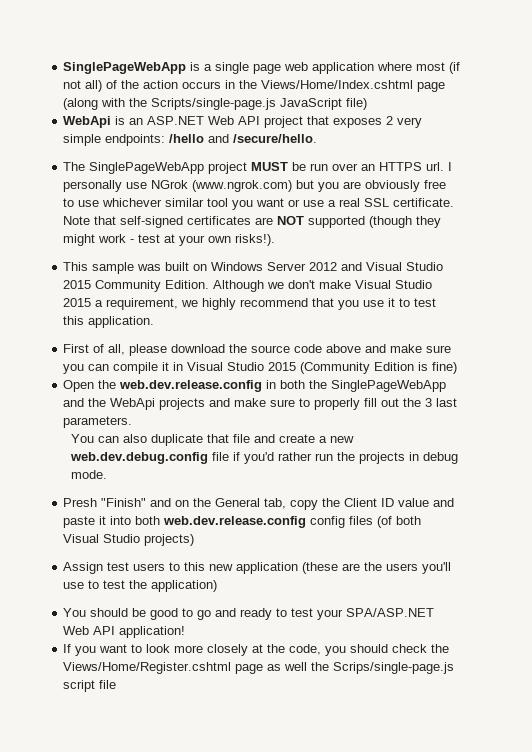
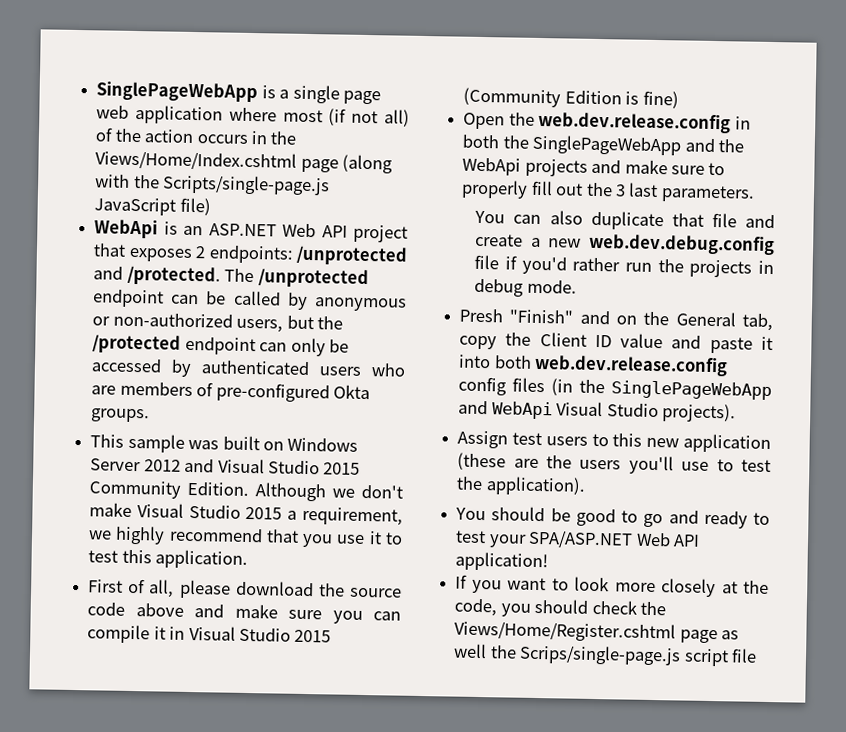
[397,117,423,128] [63,134,318,146] [63,162,453,174] [63,180,447,192] [63,198,455,210] [63,216,442,228] [63,234,276,246] very simple endpoints: /hello and /secure/hello. // The SinglePageWebApp project MUST be run over an HTTPS url. I personally use NGrok (www.ngrok.com) but you are obviously free to use whichever similar tool you want or use a real SSL certificate. Note that self-signed certificates are NOT supported (though they might work - test at your own risks!). -> [208,245,408,266] [93,265,369,289] [92,289,408,312] [92,312,343,333] [92,334,349,357] [91,358,407,378] [91,381,370,403] [90,408,151,423] endpoints: /unprotected and /protected. The /unprotected endpoint can be called by anonymous or non-authorized users, but the /protected endpoint can only be accessed by authenticated users who are members of pre-configured Okta groups.
[377,516,422,528] [63,534,195,546] (of both Visual Studio projects) -> [551,378,772,401] [458,400,736,423] (in the SinglePageWebApp and WebApi Visual Studio projects).
[151,580,218,592] application) -> [485,476,586,496] application).

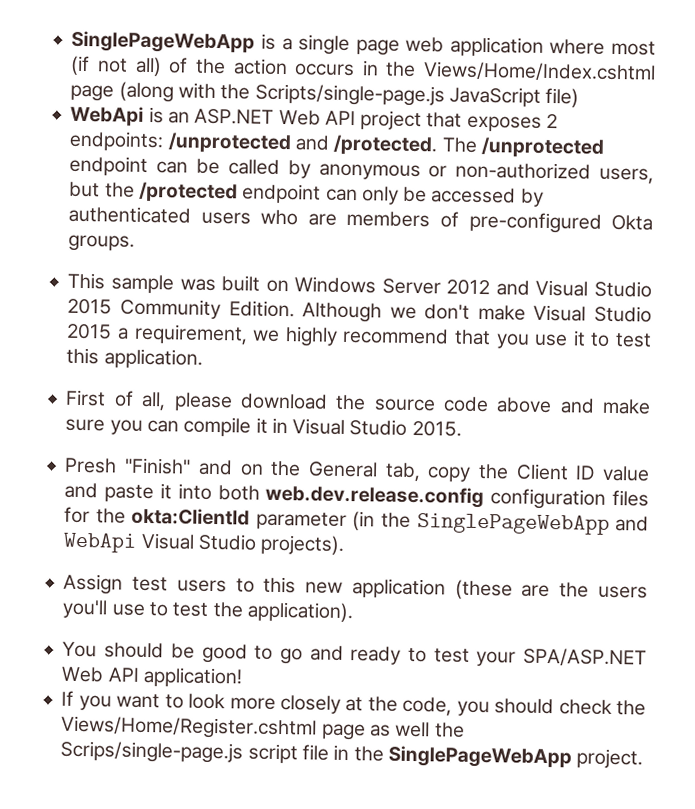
[294,629,332,643] [463,87,679,109] [463,111,751,134] [462,134,744,156] [462,157,726,177] [461,179,755,203] [474,210,775,231] [475,233,775,256] [474,254,774,278] [474,278,577,297] 2015 (Community Edition is fine) // Open the web.dev.release.config in both the SinglePageWebApp and the WebApi projects and make sure to properly fill out the 3 last parameters. // You can also duplicate that file and create a new web.dev.debug.config file if you'd rather run the projects in debug mode. -> [411,420,462,437] 2015.
[458,376,546,396] config files -> [490,488,649,510] [64,506,347,530] configuration files for the okta:ClientId parameter
(757, 655) none -> [333,744,644,769] in the SinglePageWebApp project.

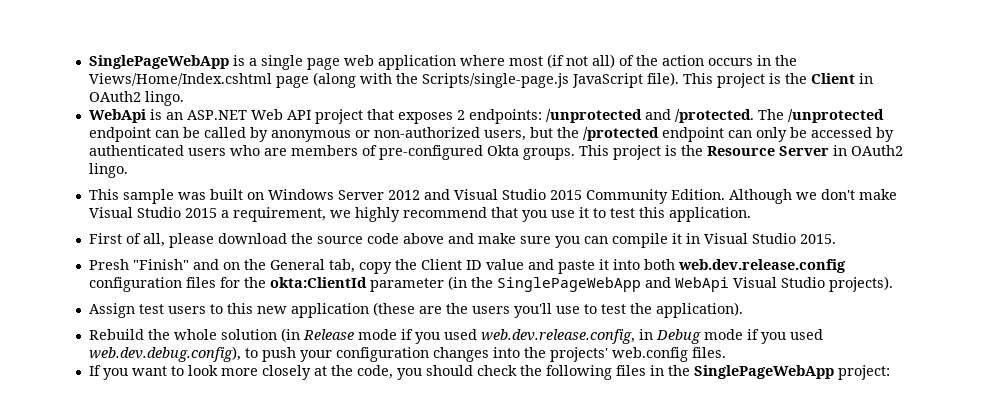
[545,87,580,108] file) -> [646,72,873,88] [88,91,184,106] file). This project is the Client in OAuth2 lingo.
(136, 243) none -> [578,145,903,160] [88,163,128,178] This project is the Resource Server in OAuth2 lingo.
[62,641,647,668] [61,666,243,688] You should be good to go and ready to test your SPA/ASP.NET Web API application! -> [88,328,823,344] [88,346,726,362] Rebuild the whole solution (in Release mode if you used web.dev.release.config, in Debug mode if you used web.dev.debug.config), to push your configuration changes into the projects' web.config files.
[60,715,465,741] [60,740,329,764] Views/Home/Register.cshtml page as well the Scrips/single-page.js script file -> [545,365,646,380] following files
[576,748,644,769] project. -> [837,365,890,380] project:

